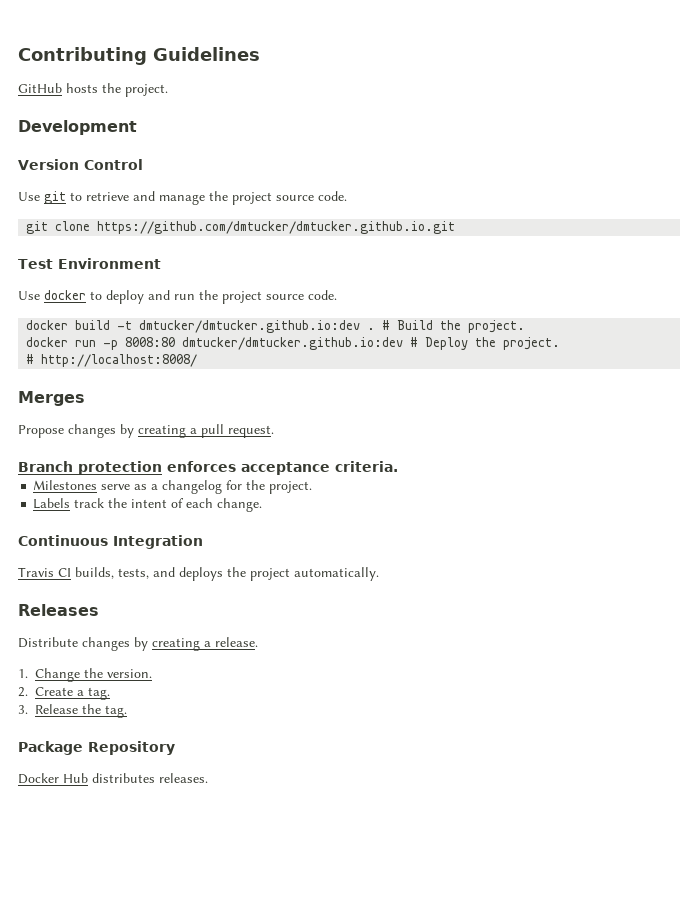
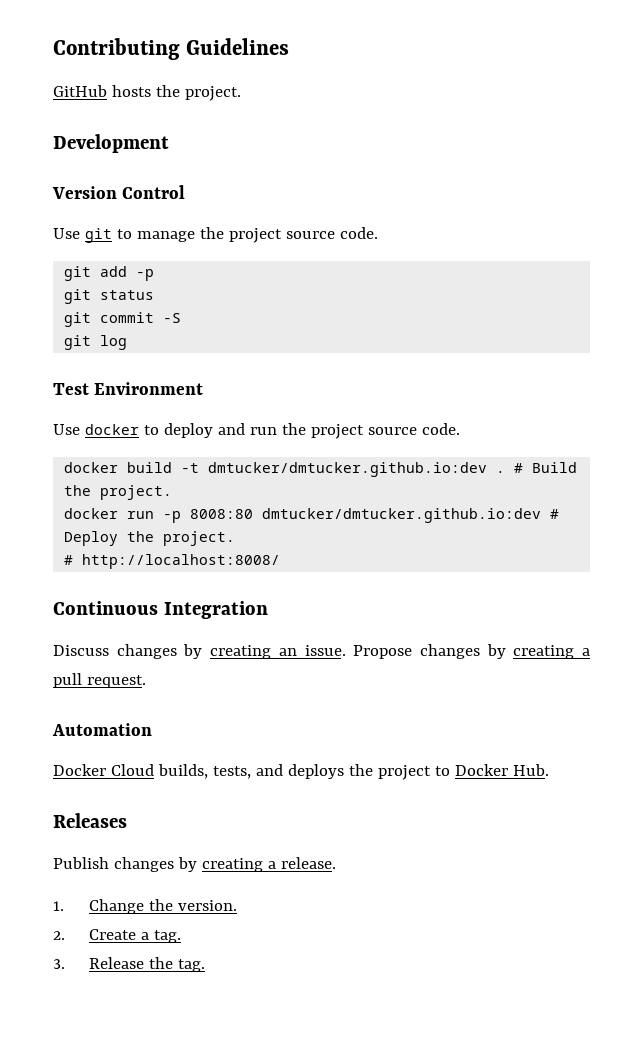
[86,191,155,201] retrieve and -> (132, 234) none
[55,221,456,234] clone https://github.com/dmtucker/dmtucker.github.io.git -> [100,266,155,281] [64,289,155,304] [64,312,182,327] [64,335,128,350] add -p // git status // git commit -S // git log
[18,391,85,406] Merges // -> [53,601,268,619] [53,644,346,659] Continuous Integration // Discuss changes by creating an issue.
[18,461,398,475] [33,480,313,494] [33,498,263,512] [18,535,203,549] [18,567,71,577] Branch protection enforces acceptance criteria. // Milestones serve as a changelog for the project. // Labels track the intent of each change. // Continuous Integration // Travis CI -> [52,723,152,736] [53,764,154,776] Automation // Docker Cloud
[294,567,379,581] automatically. -> [434,764,549,776] to Docker Hub.
[18,637,78,648] Distribute -> [53,857,109,869] Publish
[18,741,175,755] [18,773,208,784] // Package Repository // Docker Hub distributes releases. -> (205, 965) none

